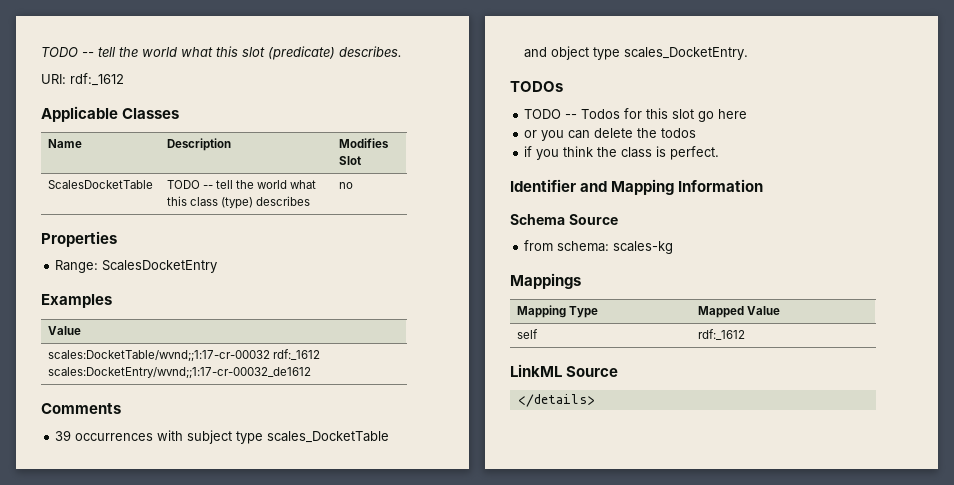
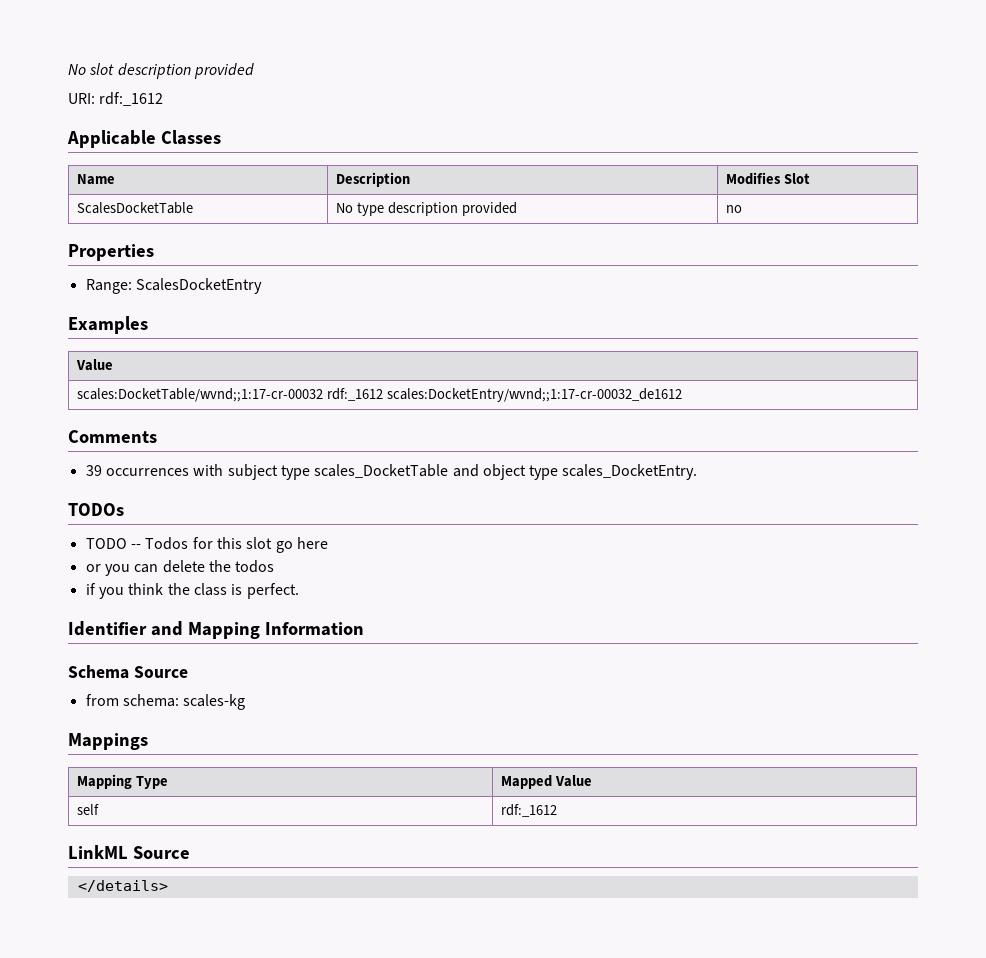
[41,46,402,60] TODO -- tell the world what this slot (predicate) describes. -> [68,63,254,79] No slot description provided
[166,180,317,189] [166,196,311,209] TODO -- tell the world what this class (type) describes -> [335,202,517,216] No type description provided

